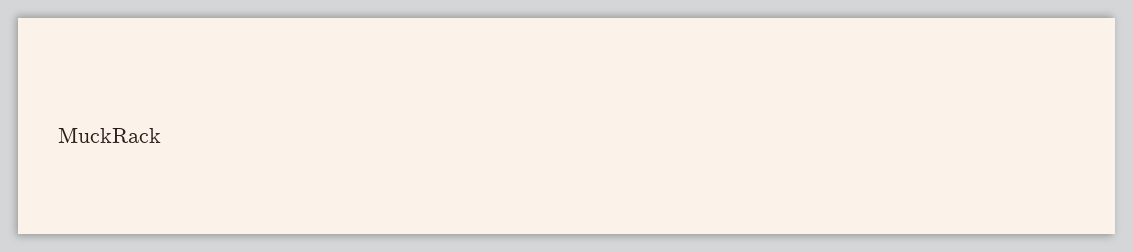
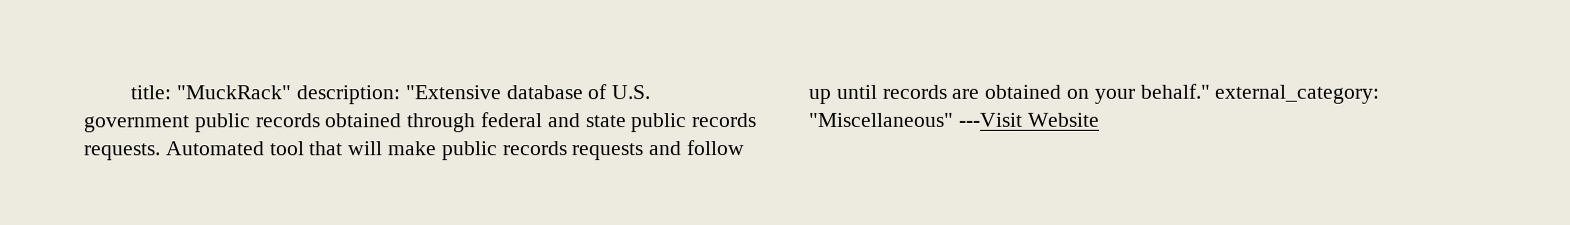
[58,127,161,143] MuckRack -> [130,84,651,105] [84,112,758,133] [84,140,746,161] [808,83,1380,104] [809,112,1100,127] title: "MuckRack" description: "Extensive database of U.S. government public records obtained through federal and state public records requests. Automated tool that will make public records requests and follow up until records are obtained on your behalf." external_category: "Miscellaneous" ---Visit Website

